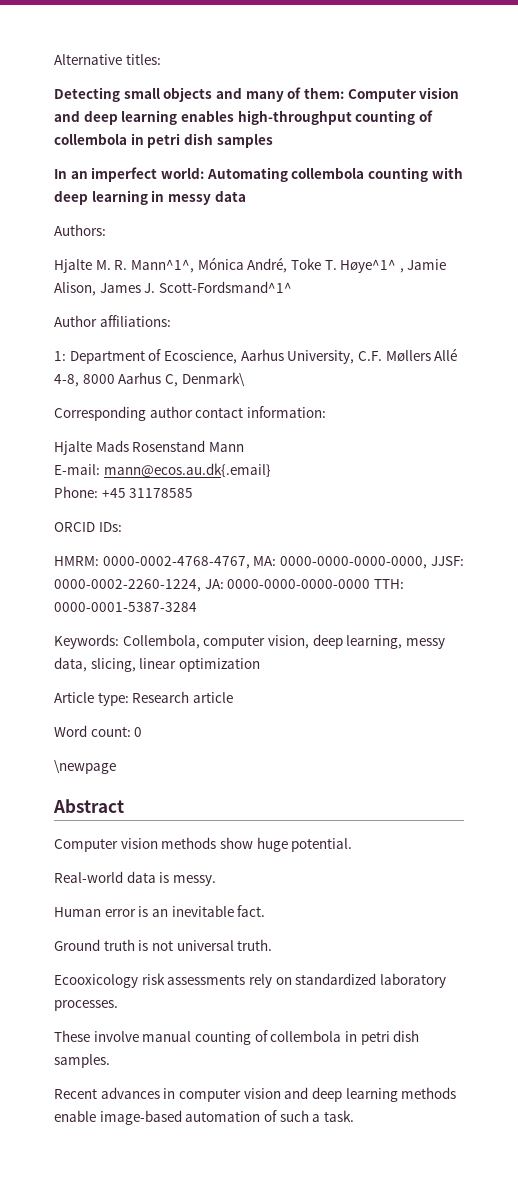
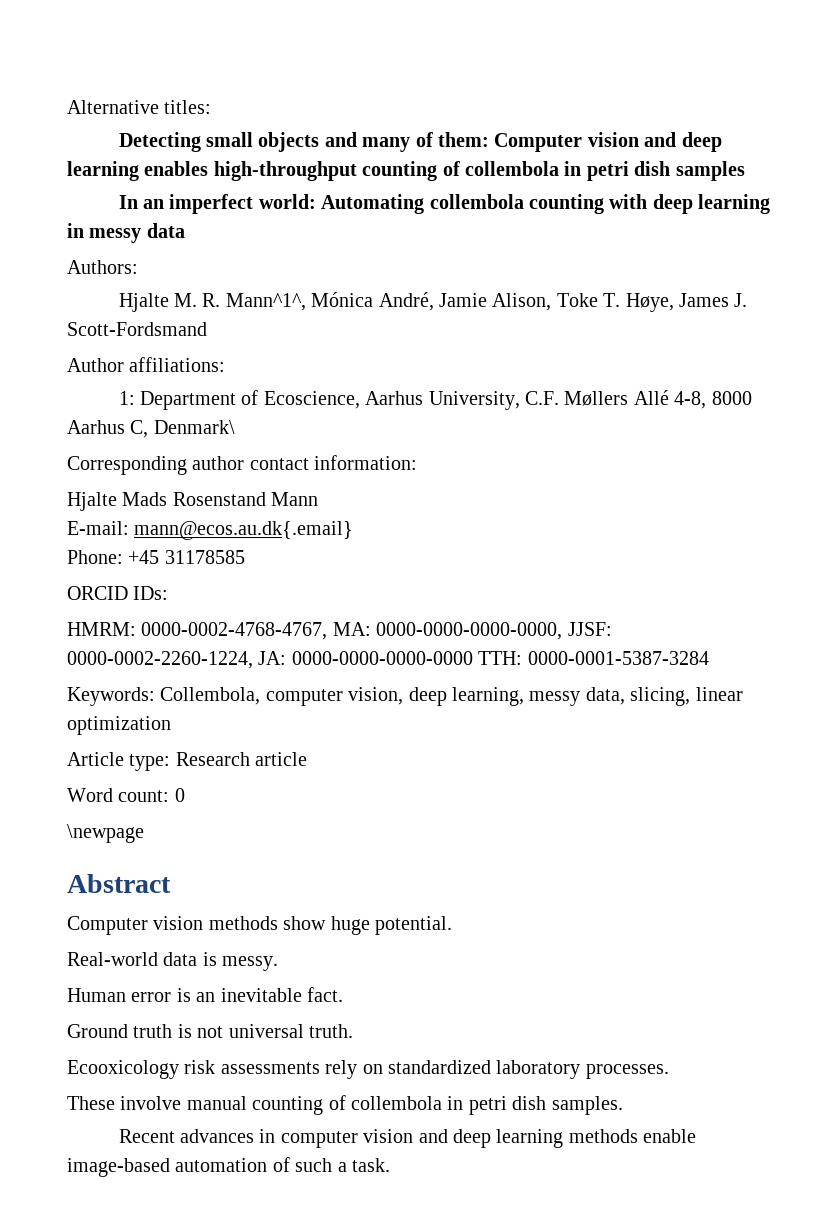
[290,258,447,273] [54,282,96,296] Toke T. Høye^1^ , Jamie Alison, -> [439,293,674,312] Jamie Alison, Toke T. Høye,
[158,281,292,293] Scott-Fordsmand^1^ -> [67,322,207,336] Scott-Fordsmand

